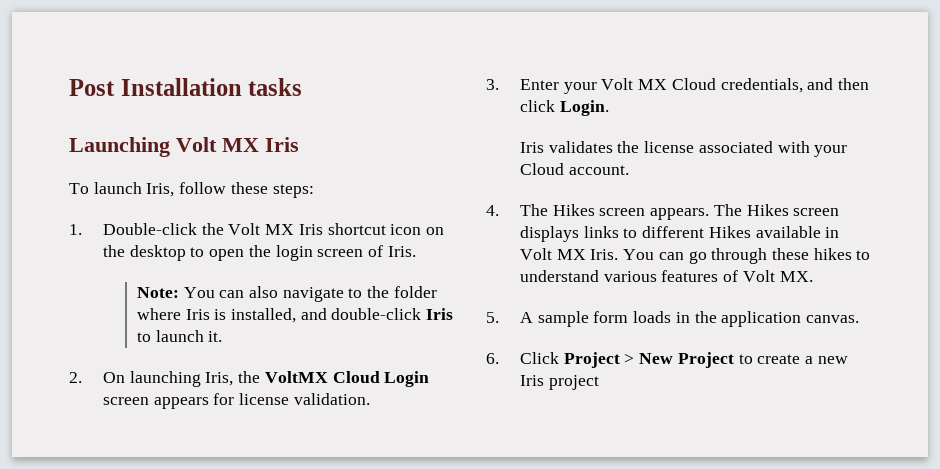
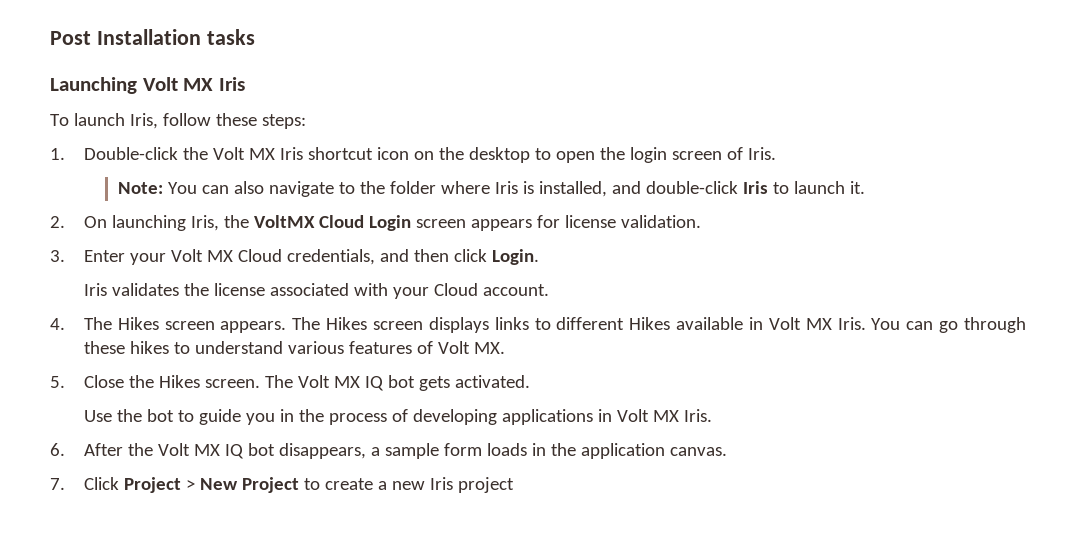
[519,312,533,323] A -> [83,375,530,391] [83,409,712,425] [50,443,380,459] Close the Hikes screen. The Volt MX IQ bot gets activated. // Use the bot to guide you in the process of developing applications in Volt MX Iris. // 6. After the Volt MX IQ bot disappears, a
[486,353,499,364] 6. -> [50,478,65,490] 7.

